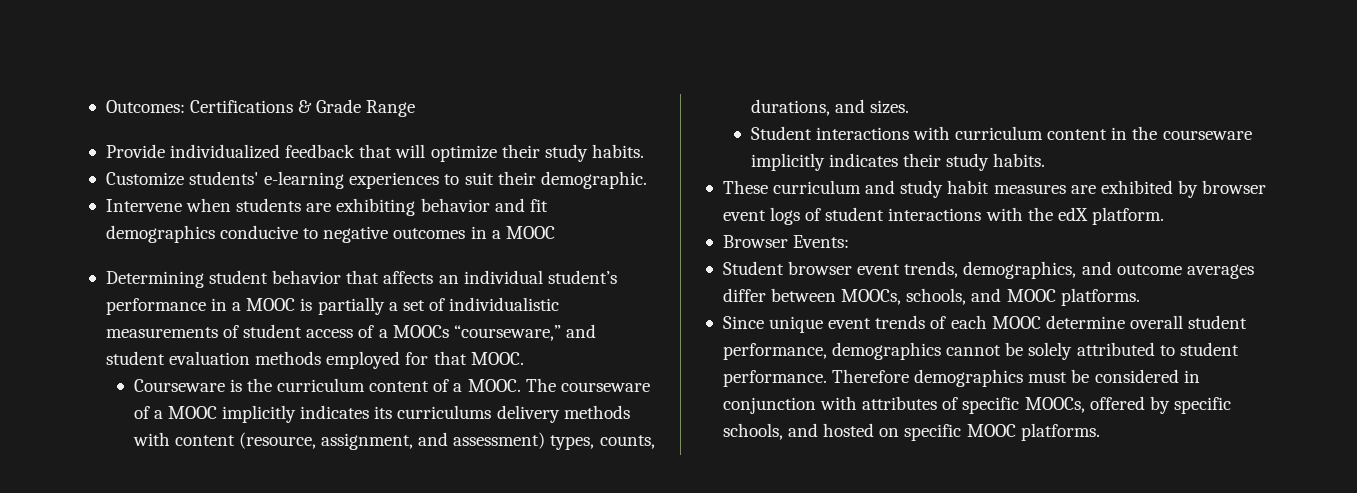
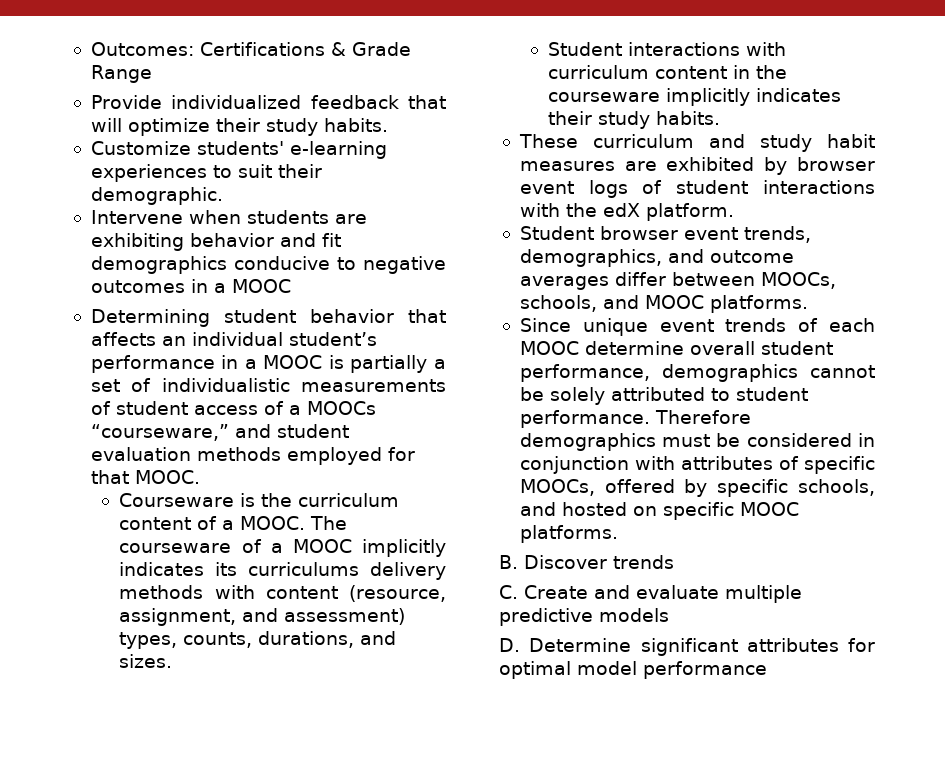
[722,235,850,248] // Browser Events: -> (734, 212) none
(1100, 432) none -> [499,555,674,569] [499,585,802,603] [499,608,669,626] [499,638,875,656] [499,661,767,679] // B. Discover trends // C. Create and evaluate multiple predictive models // D. Determine significant attributes for optimal model performance

